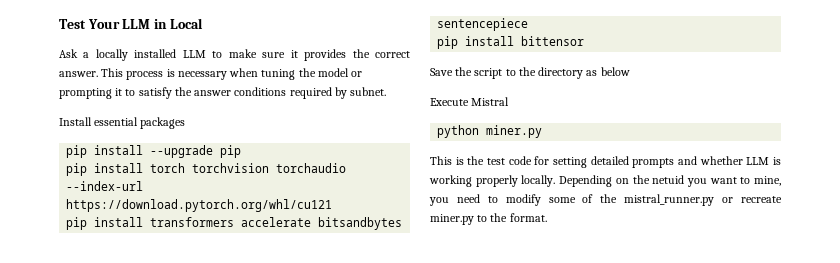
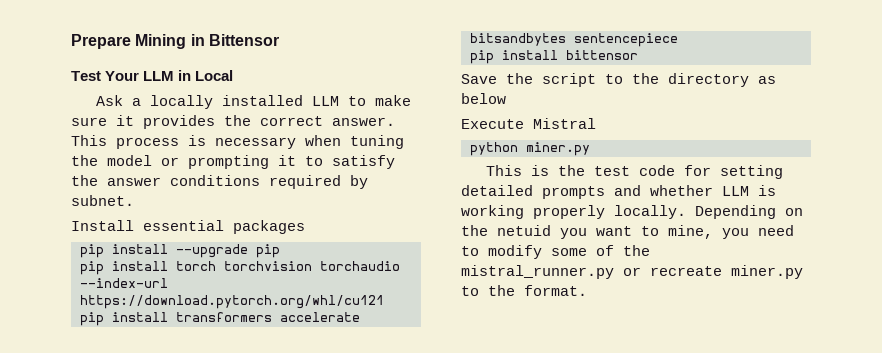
(59, 24) none -> [71,34,279,49] Prepare Mining in Bittensor //

